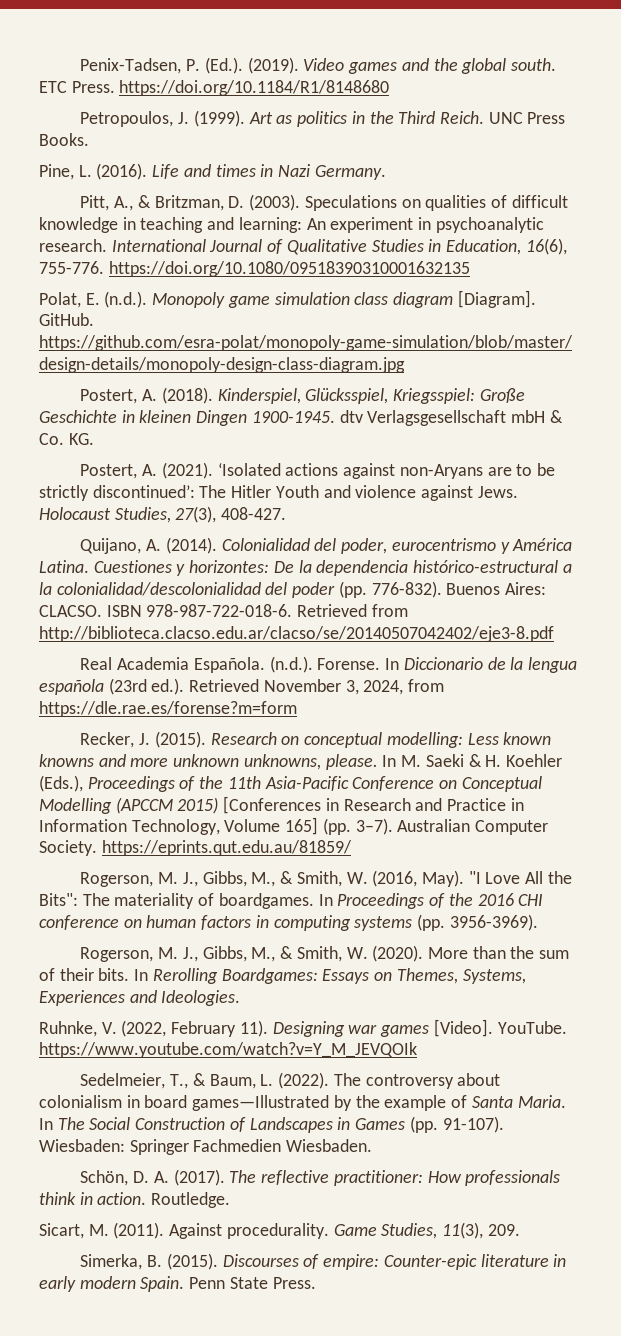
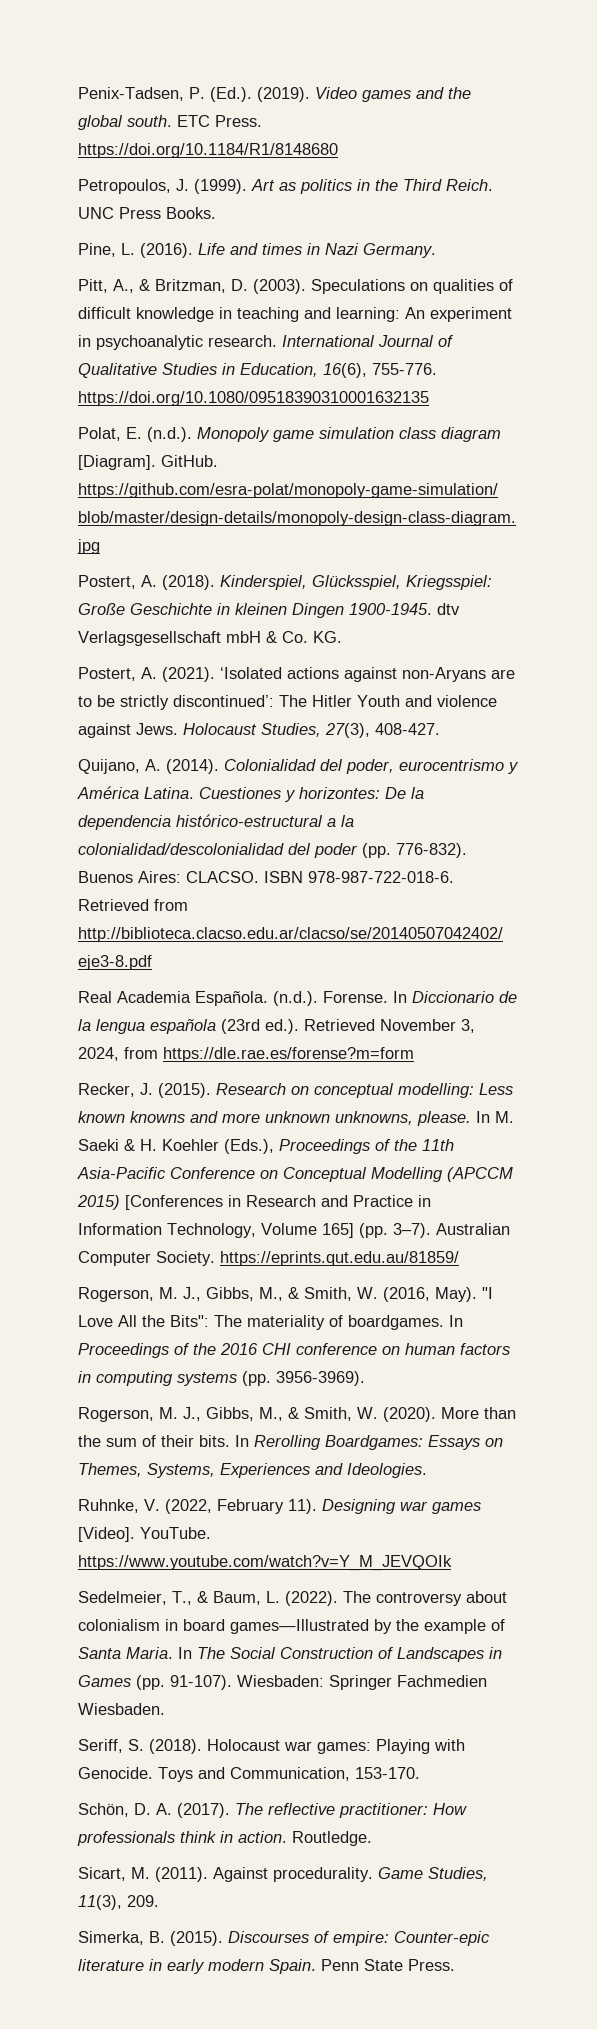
(373, 1145) none -> [78,1739,465,1754] [78,1767,420,1782] // Seriff, S. (2018). Holocaust war games: Playing with Genocide. Toys and Communication, 153-170.

